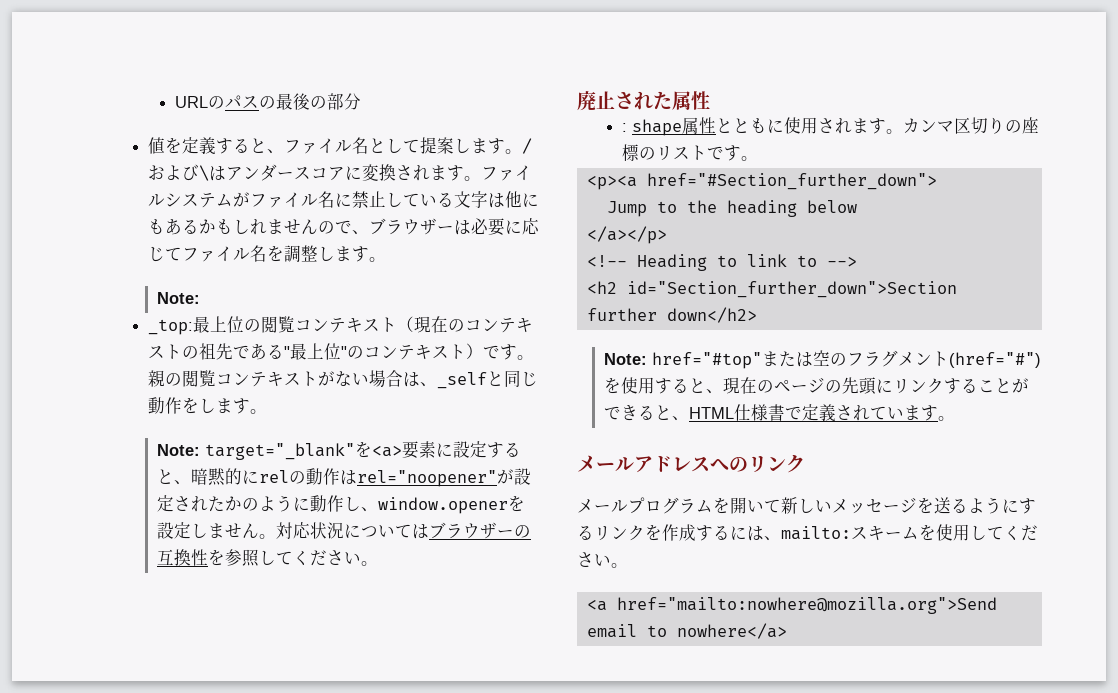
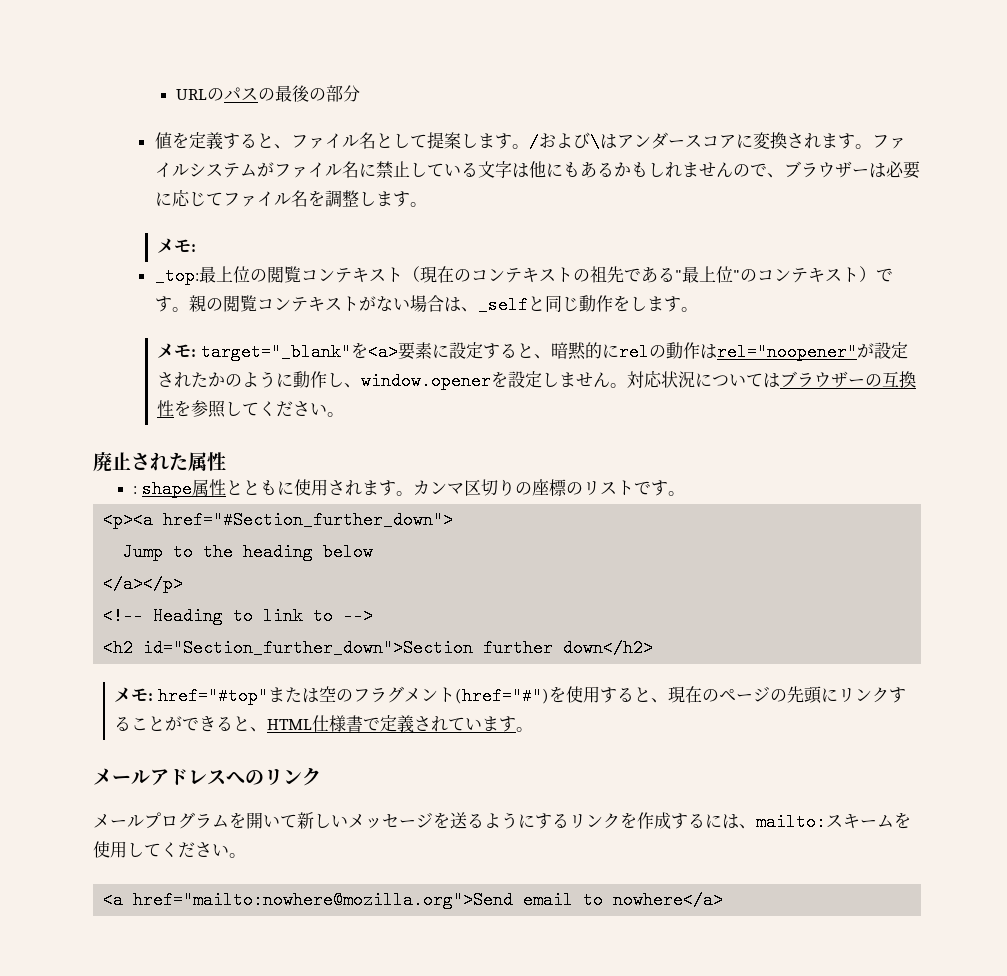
[156,292,200,304] Note: -> [157,238,197,253] メモ:
[156,444,200,456] Note: -> [157,343,197,358] メモ:
[603,353,647,365] Note: -> [114,687,154,702] メモ:

